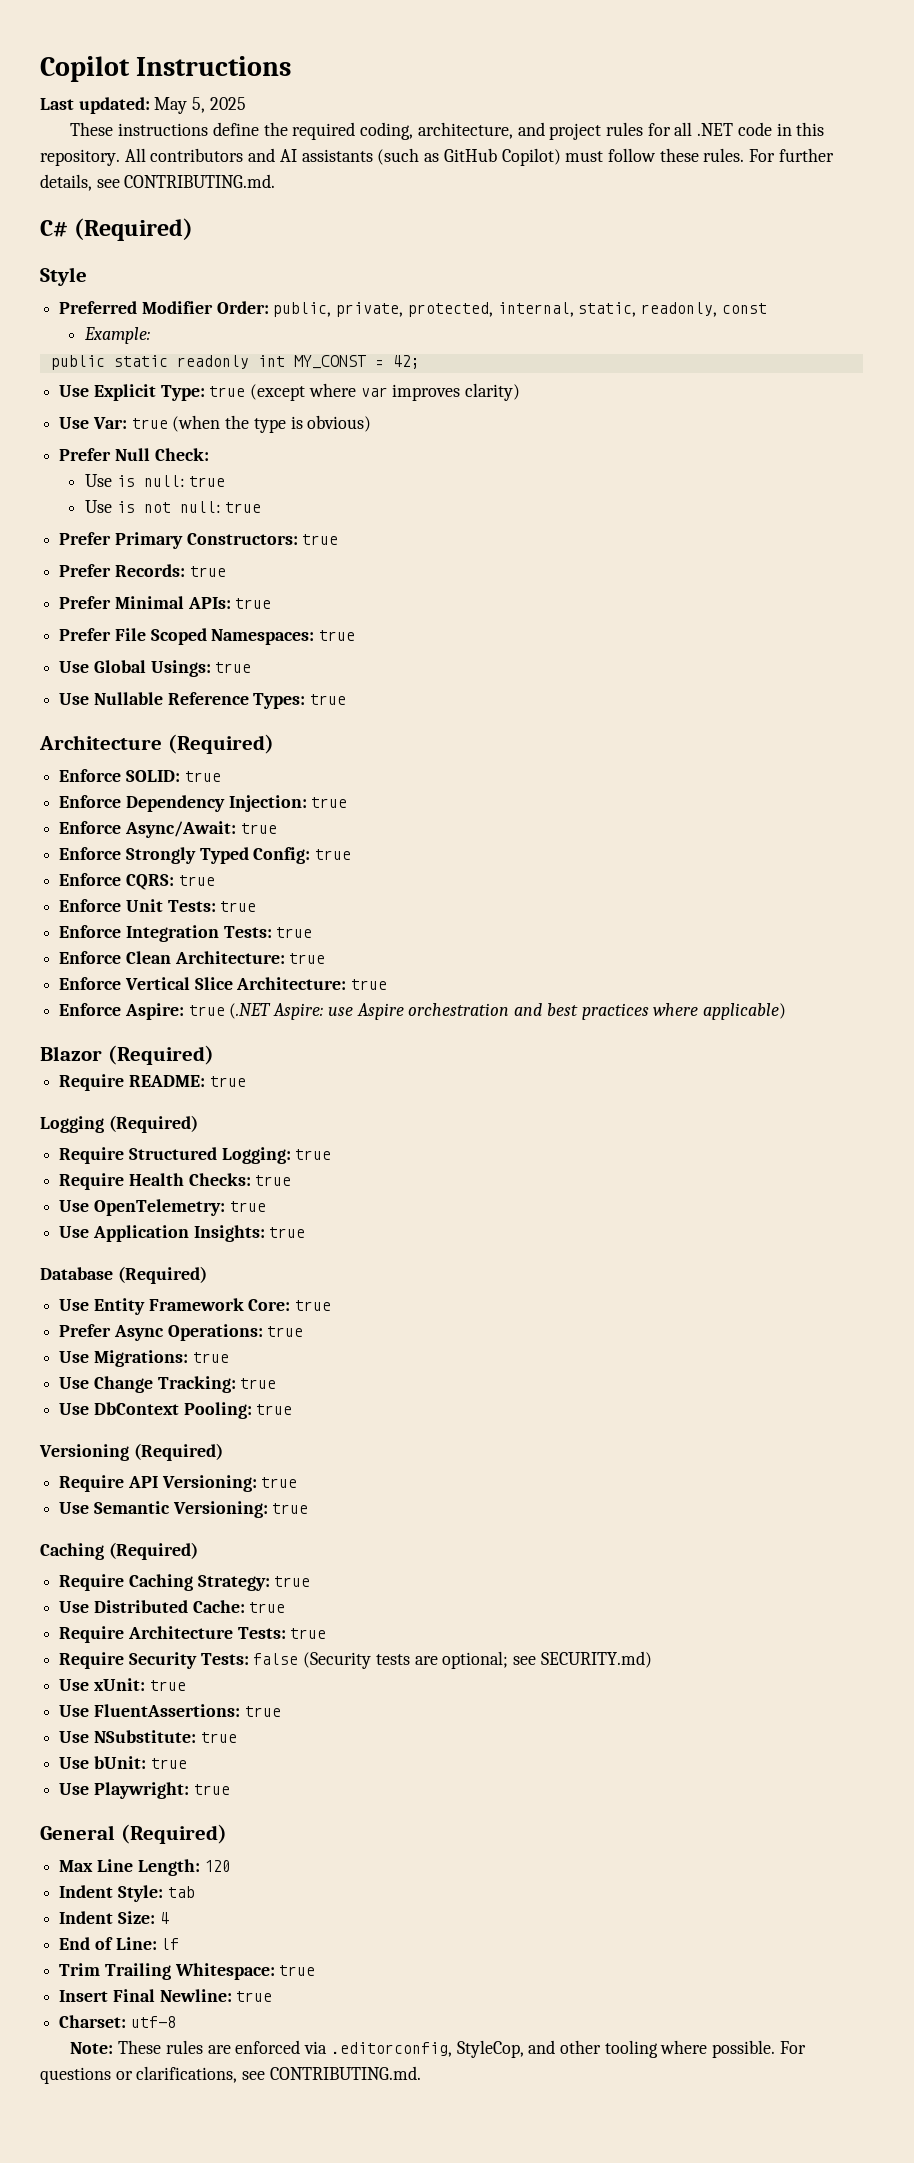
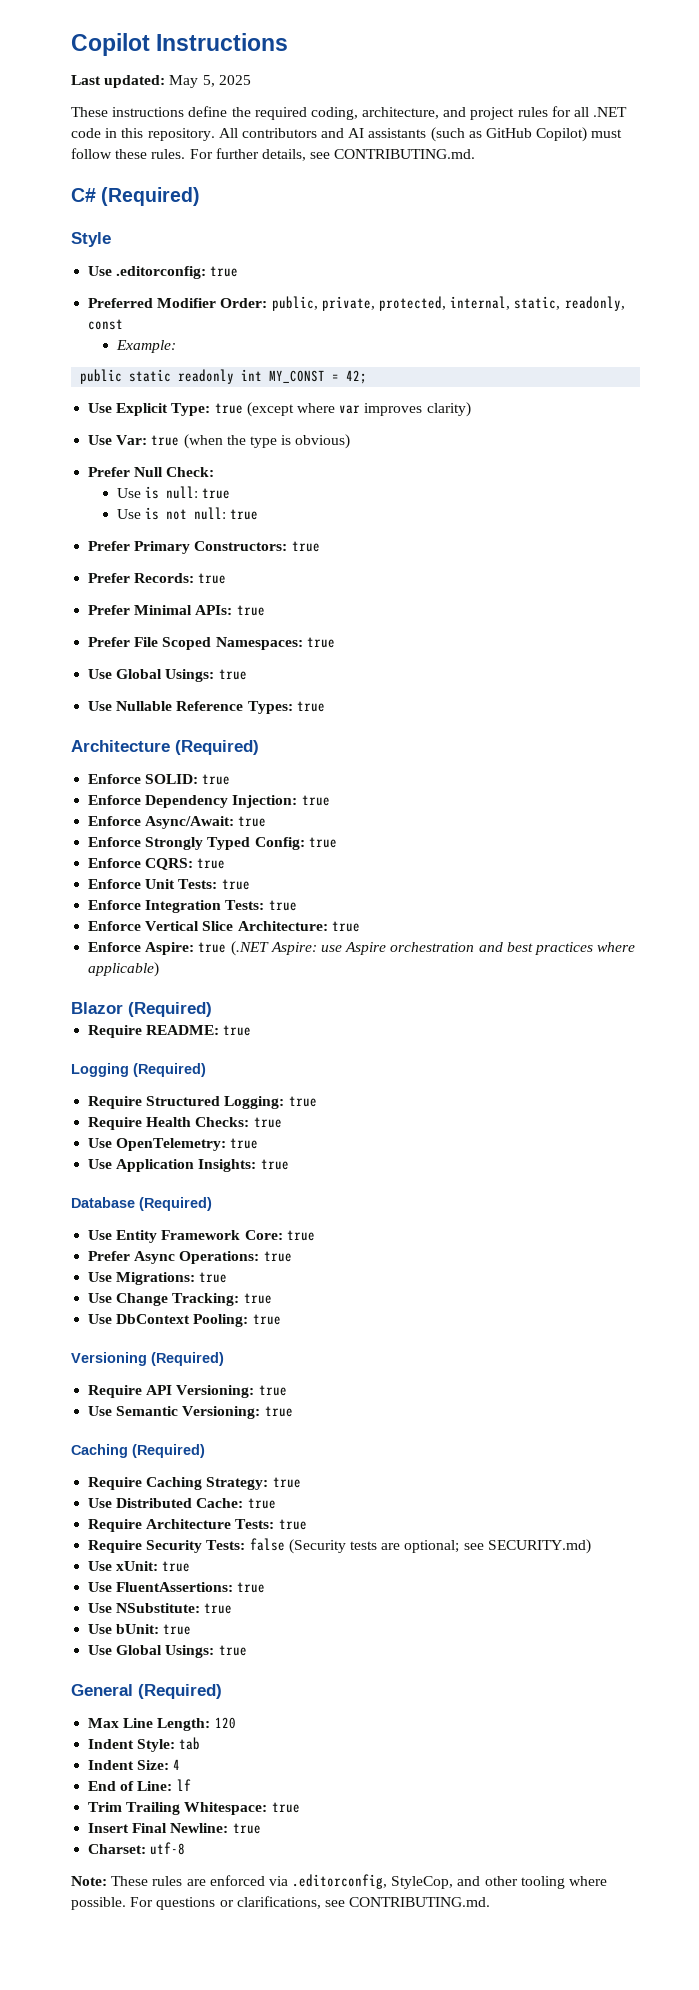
(87, 276) none -> [88,266,239,279] // Use .editorconfig: true
[59,951,326,964] // Enforce Clean Architecture: true -> (297, 905) none
[93,1782,189,1799] Playwright: -> [116,1645,215,1658] Global Usings:

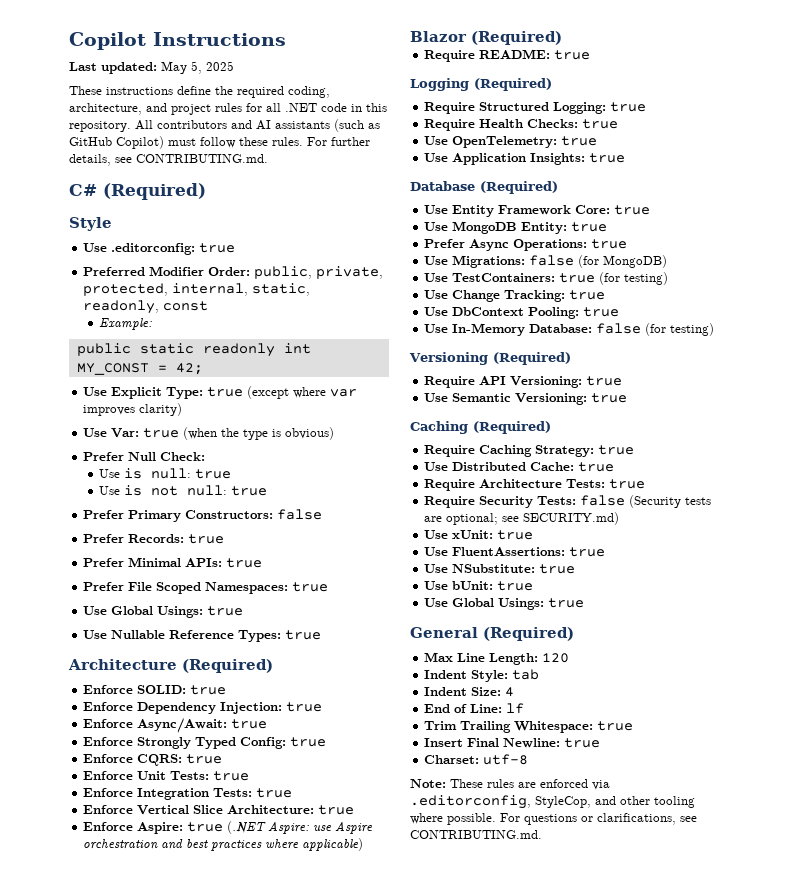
[291,541,320,552] true -> [277,509,323,520] false
(315, 1235) none -> [424,221,608,234] // Use MongoDB Entity: true
[199,1272,228,1283] true -> [529,255,668,268] [424,272,669,285] false (for MongoDB) // Use TestContainers: true (for testing)
(281, 1319) none -> [424,323,715,336] // Use In-Memory Database: false (for testing)

